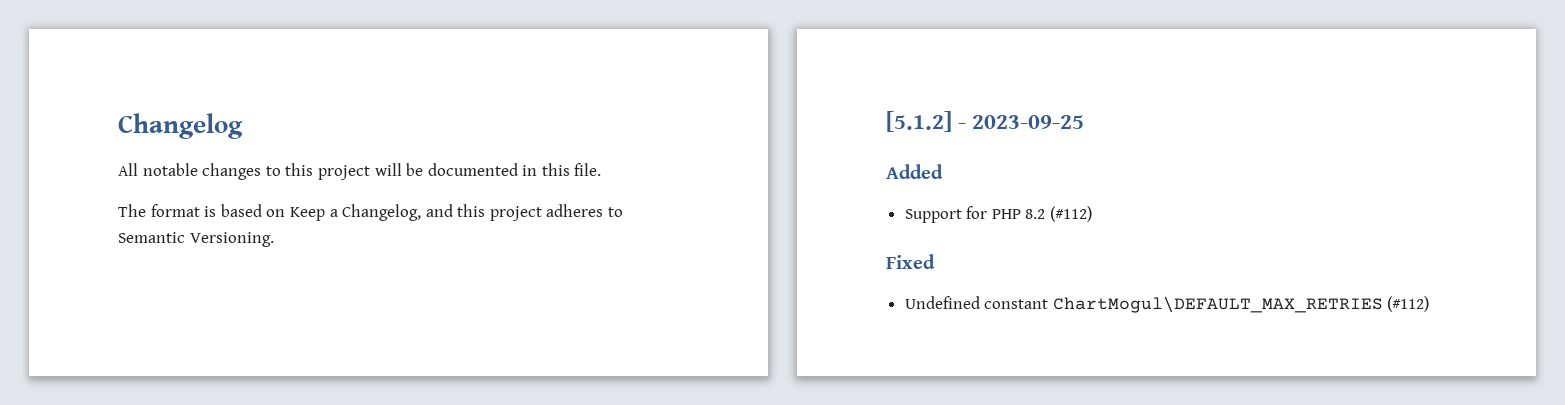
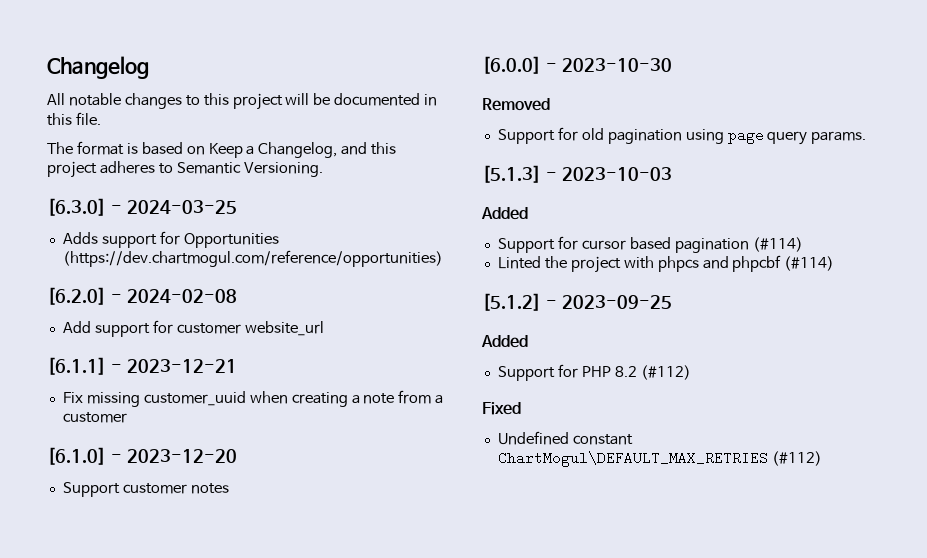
(274, 239) none -> [47,198,237,216] [62,231,279,248] [62,250,443,267] [47,287,237,305] [62,320,324,337] [47,357,237,375] [62,390,444,407] [62,412,127,423] [47,447,237,465] [62,482,229,497] [482,56,672,74] [482,98,550,111] [497,127,867,145] [482,165,672,183] [481,207,528,220] [497,236,803,253] [497,255,835,273] // [6.3.0] - 2024-03-25 // Adds support for Opportunities (https://dev.chartmogul.com/reference/opportunities) // [6.2.0] - 2024-02-08 // Add support for customer website_url // [6.1.1] - 2023-12-21 // Fix missing customer_uuid when creating a note from a customer // [6.1.0] - 2023-12-20 // Support customer notes // [6.0.0] - 2023-10-30 // Removed // Support for old pagination using page query params. // [5.1.3] - 2023-10-03 // Added // Support for cursor based pagination (#114) // Linted the project with phpcs and phpcbf (#114)

